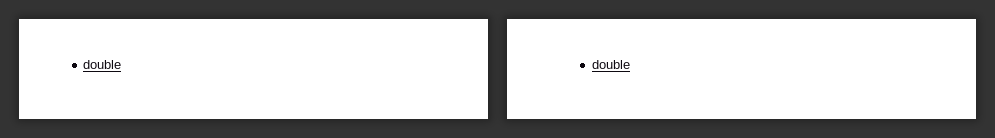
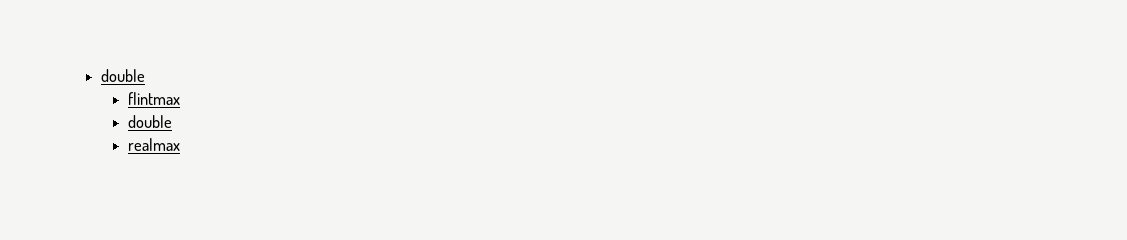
[83,60,122,69] [591,60,630,69] double // double -> [101,69,146,82] [127,92,180,105] [127,115,172,128] [127,138,180,151] double // flintmax // double // realmax

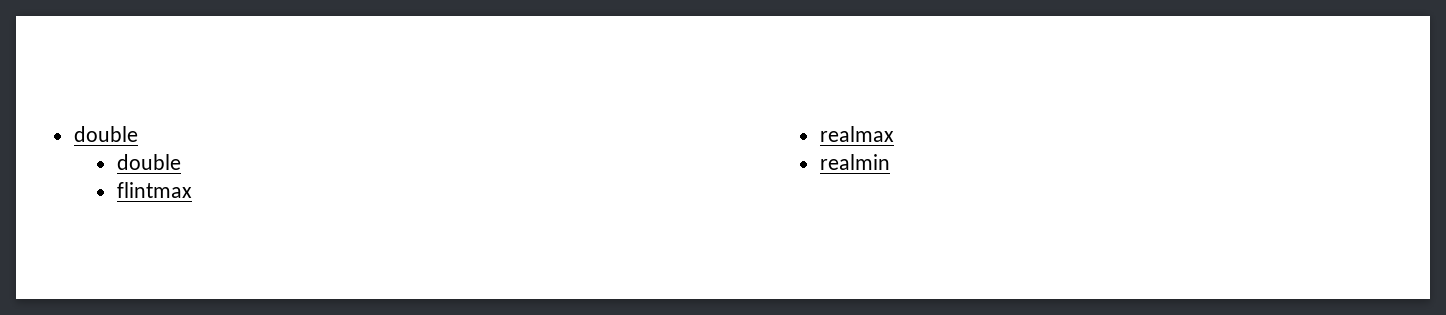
[101,69,146,82] double -> [73,126,138,142] [116,154,181,170] double // double
[127,115,172,128] [127,138,180,151] double // realmax -> [819,126,894,142] [819,154,890,170] realmax // realmin

